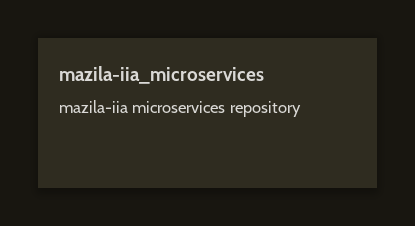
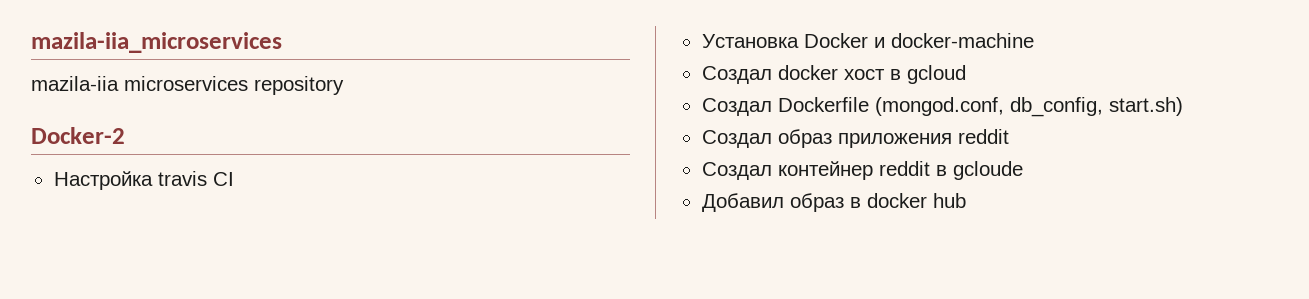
(301, 109) none -> [31,127,125,144] [53,171,234,190] [701,33,1034,48] [701,65,966,84] [701,97,1183,117] [701,129,1009,148] [701,161,1023,180] [701,193,966,212] // Docker-2 // Настройка travis CI // Установка Docker и docker-machine // Создал docker хост в gcloud // Создал Dockerfile (mongod.conf, db_config, start.sh) // Создал образ приложения reddit // Создал контейнер reddit в gcloude // Добавил образ в docker hub

